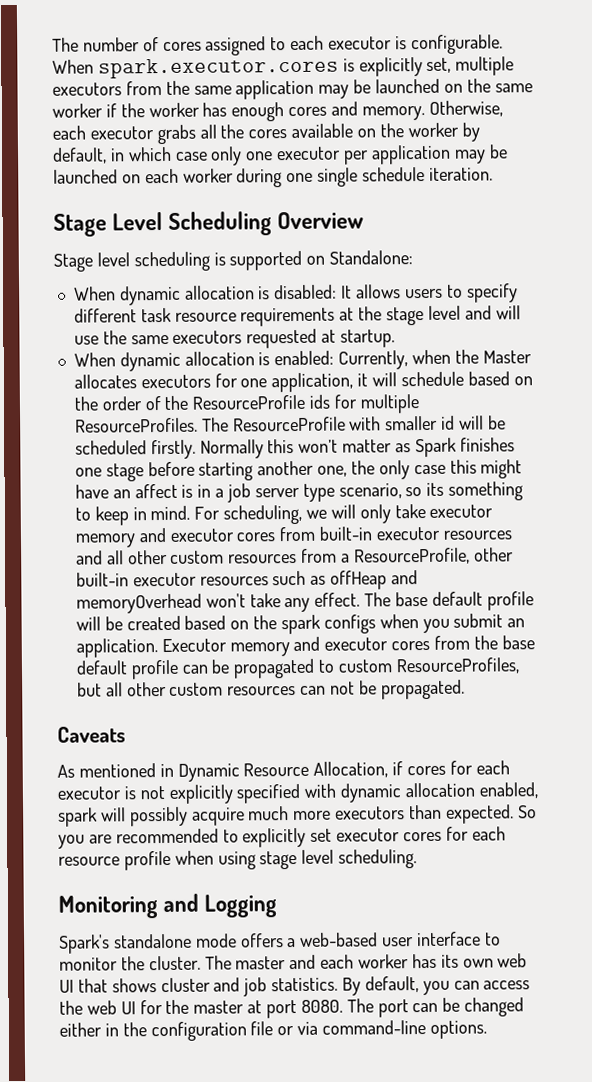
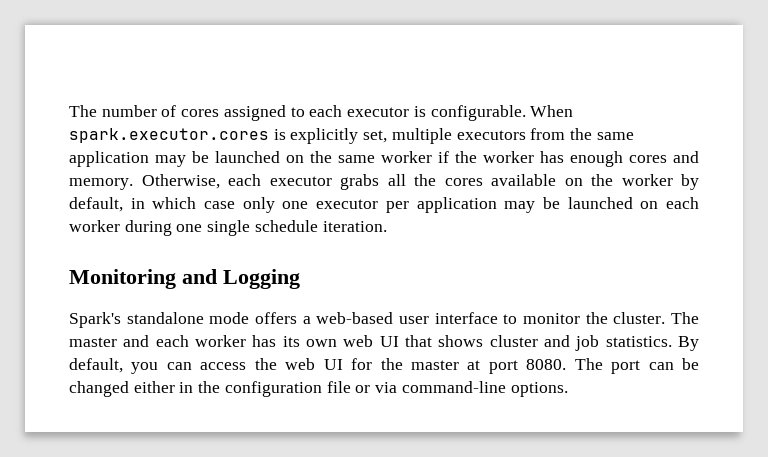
[53,211,365,237] [53,250,414,272] [73,283,518,306] [73,305,521,327] [73,328,395,349] [73,349,532,372] [73,371,533,393] [73,394,420,414] [74,415,506,433] [74,437,515,460] [74,459,523,482] [74,481,524,503] [74,504,494,526] [74,526,512,548] [75,547,514,565] [75,570,418,590] [75,591,534,614] [75,613,526,635] [75,635,535,658] [75,657,520,680] [76,679,465,700] [57,726,126,743] [57,760,510,782] [57,782,538,804] [58,804,537,827] [58,826,506,849] [58,849,418,871] // Stage Level Scheduling Overview // Stage level scheduling is supported on Standalone: // When dynamic allocation is disabled: It allows users to specify different task resource requirements at the stage level and will use the same executors requested at startup. // When dynamic allocation is enabled: Currently, when the Master allocates executors for one application, it will schedule based on the order of the ResourceProfile ids for multiple ResourceProfiles. The ResourceProfile with smaller id will be scheduled firstly. Normally this won’t matter as Spark finishes one stage before starting another one, the only case this might have an affect is in a job server type scenario, so its something to keep in mind. For scheduling, we will only take executor memory and executor cores from built-in executor resources and all other custom resources from a ResourceProfile, other built-in executor resources such as offHeap and memoryOverhead won't take any effect. The base default profile will be created based on the spark configs when you submit an application. Executor memory and executor cores from the base default profile can be propagated to custom ResourceProfiles, but all other custom resources can not be propagated. // Caveats // As mentioned in Dynamic Resource Allocation, if cores for each executor is not explicitly specified with dynamic allocation enabled, spark will possibly acquire much more executors than expected. So you are recommended to explicitly set executor cores for each resource profile when using stage level scheduling. -> (387, 226) none

